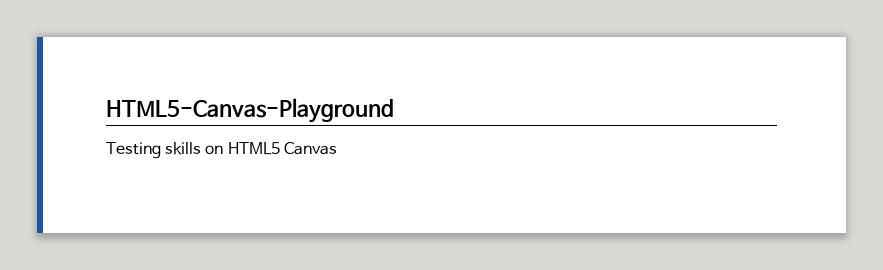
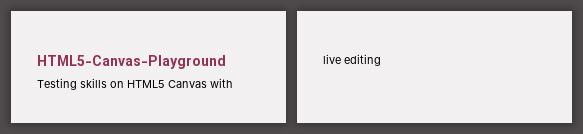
(337, 148) none -> [210,78,233,88] [323,54,381,66] with live editing

